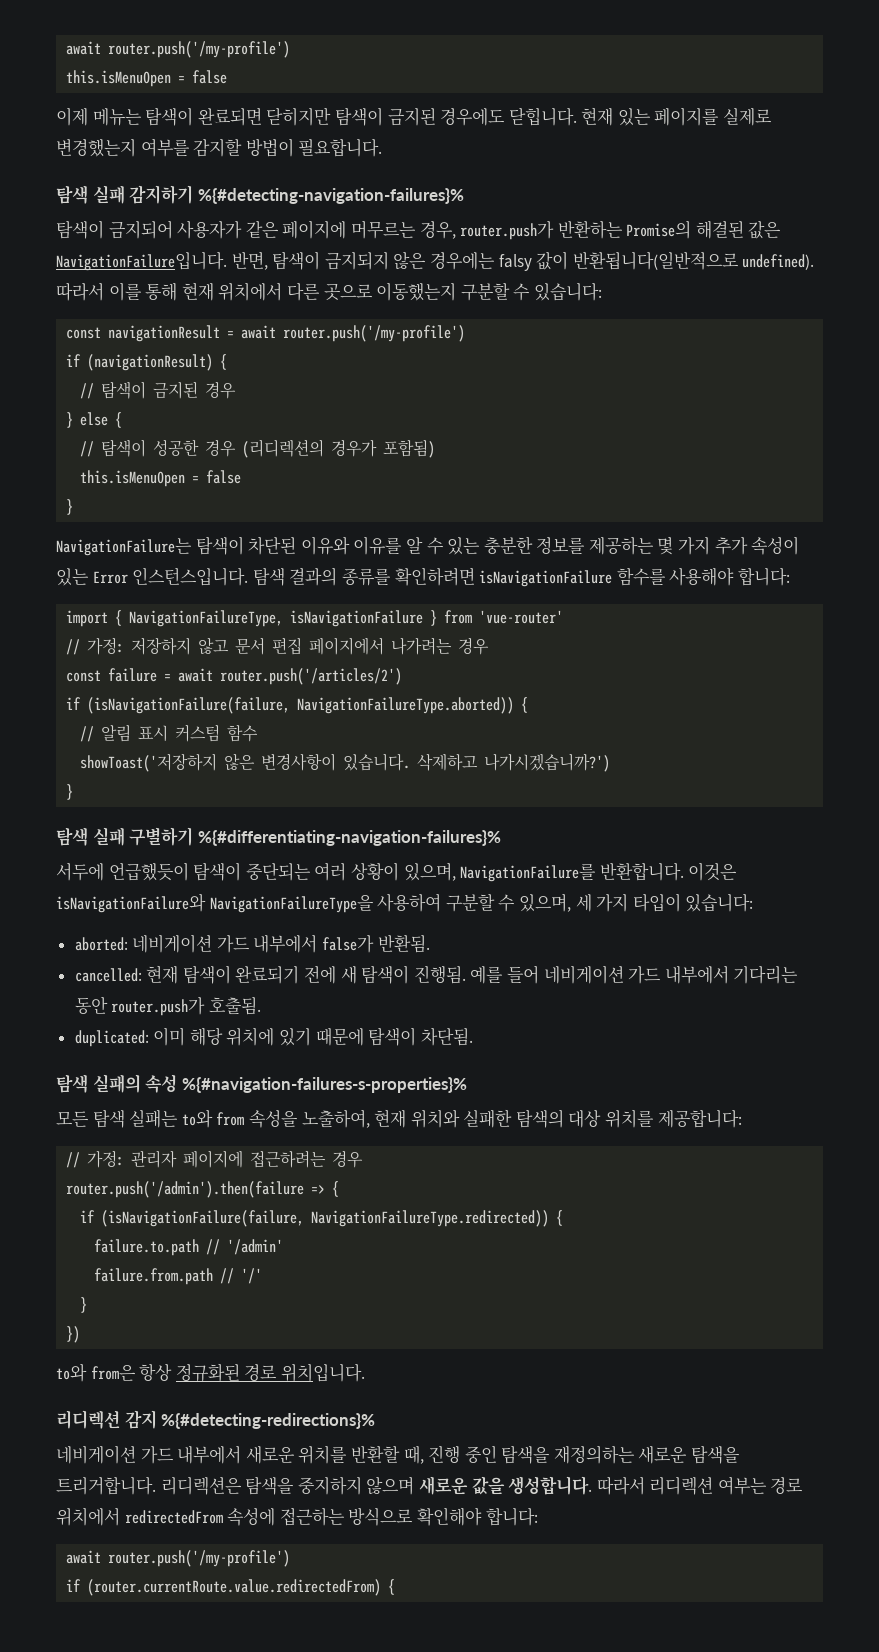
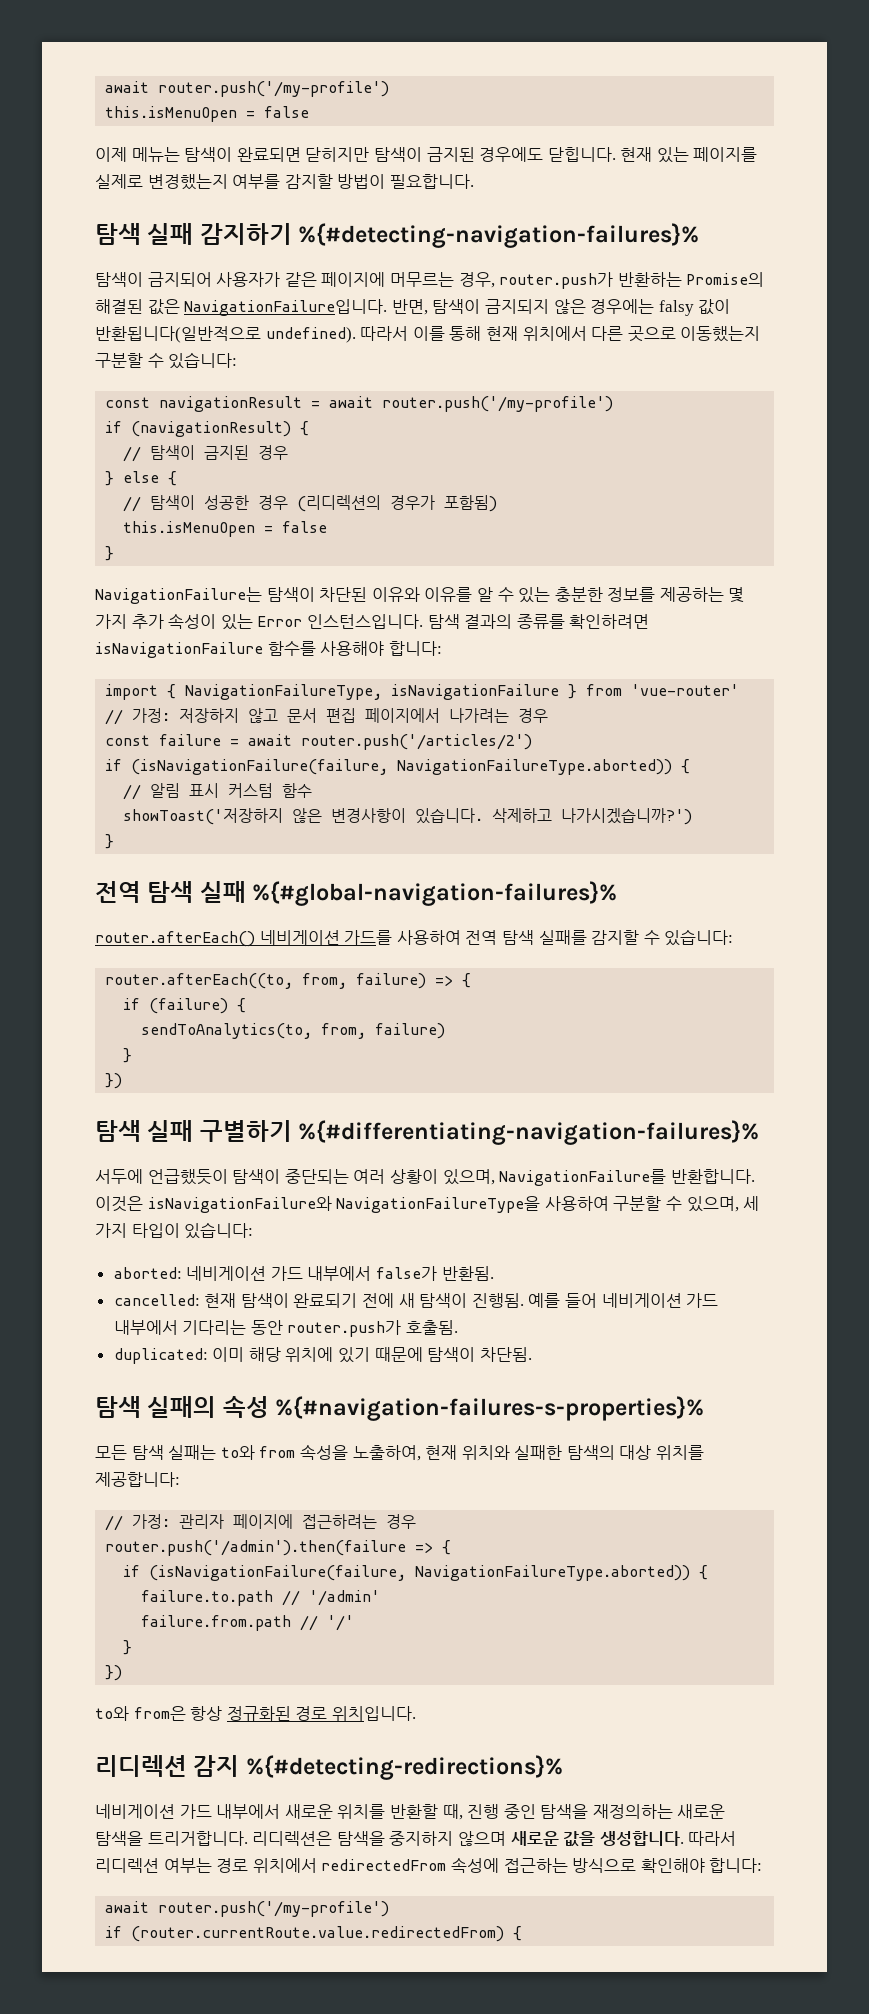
(74, 792) none -> [95,881,618,906] [95,929,734,947] [105,973,472,989] [123,998,247,1014] [141,1023,446,1039] [123,1048,133,1063] [105,1073,123,1089] // 전역 탐색 실패 %{#global-navigation-failures}% // router.afterEach() 네비게이션 가드를 사용하여 전역 탐색 실패를 감지할 수 있습니다: // router.afterEach((to, from, failure) => { // if (failure) { // sendToAnalytics(to, from, failure) // } // })
[311,1210,550,1227] NavigationFailureType.redirected)) -> [415,1565,691,1581] NavigationFailureType.aborted))

